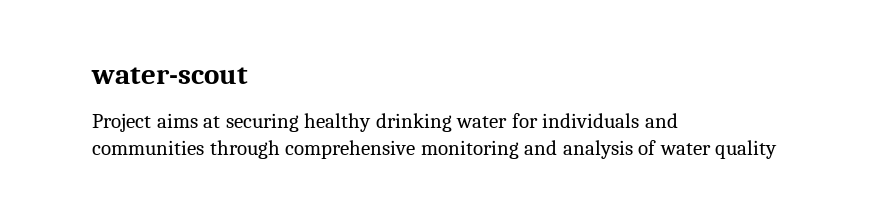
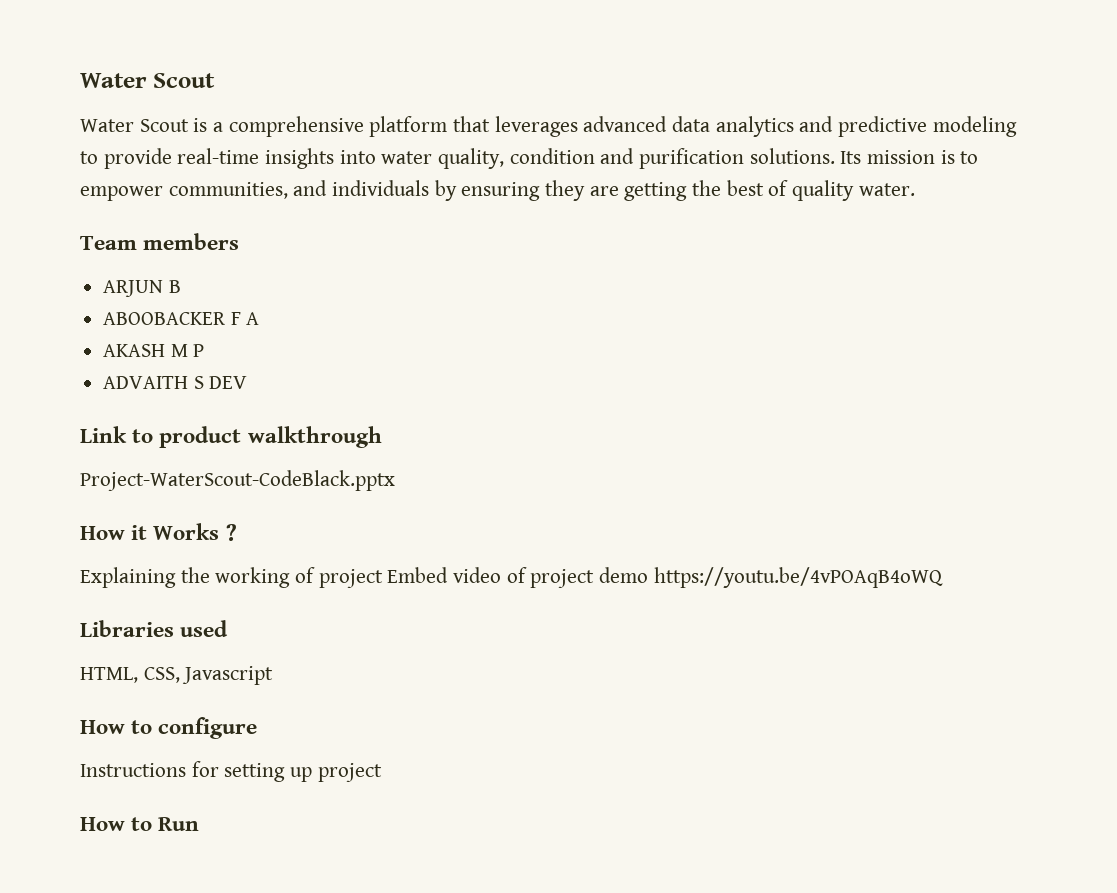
[91,67,248,84] [92,113,678,132] [92,140,778,159] water-scout // Project aims at securing healthy drinking water for individuals and communities through comprehensive monitoring and analysis of water quality -> [80,73,215,88] [80,116,1017,137] [80,148,979,169] [80,180,915,201] [80,233,240,250] [103,280,181,297] [103,312,260,325] [103,344,205,357] [103,376,248,389] [80,426,382,448] [80,470,395,491] [80,523,237,541] [80,567,943,588] [80,620,229,637] [80,666,274,685] [80,717,258,739] [80,761,382,782] [80,817,200,831] Water Scout // Water Scout is a comprehensive platform that leverages advanced data analytics and predictive modeling to provide real-time insights into water quality, condition and purification solutions. Its mission is to empower communities, and individuals by ensuring they are getting the best of quality water. // Team members // ARJUN B // ABOOBACKER F A // AKASH M P // ADVAITH S DEV // Link to product walkthrough // Project-WaterScout-CodeBlack.pptx // How it Works ? // Explaining the working of project Embed video of project demo https://youtu.be/4vPOAqB4oWQ // Libraries used // HTML, CSS, Javascript // How to configure // Instructions for setting up project // How to Run

